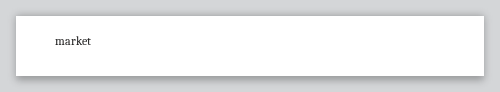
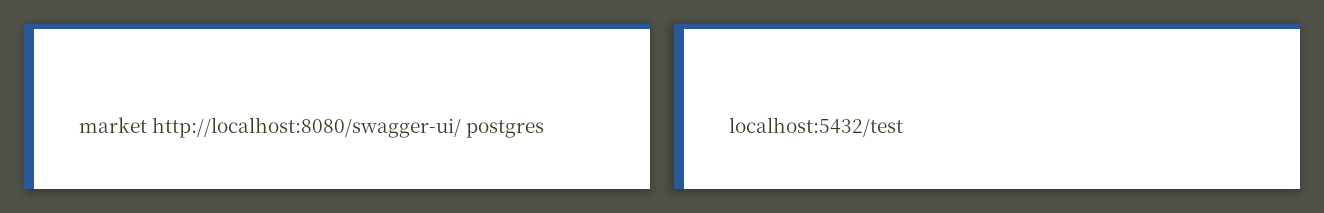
(91, 40) none -> [152,117,903,138] http://localhost:8080/swagger-ui/ postgres localhost:5432/test

